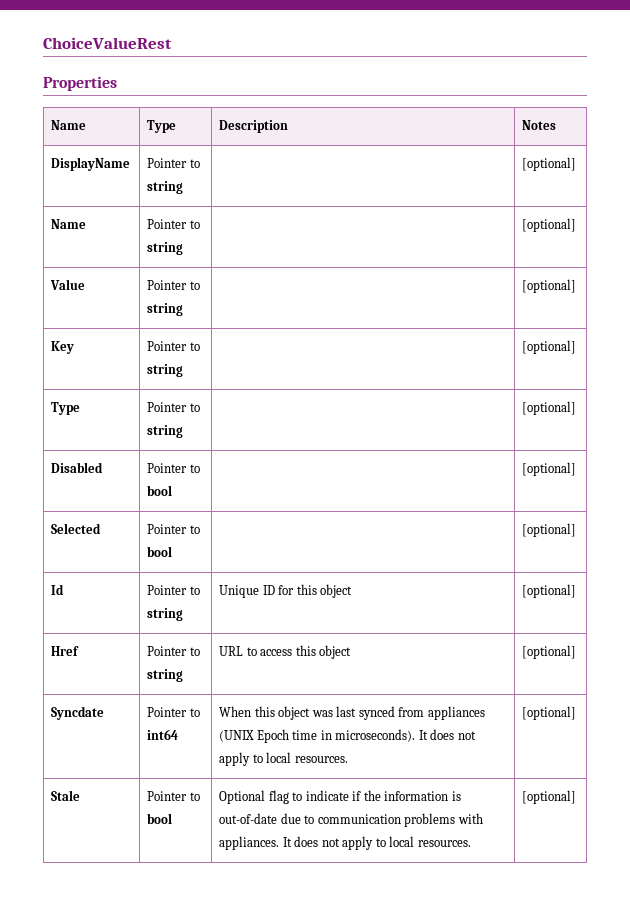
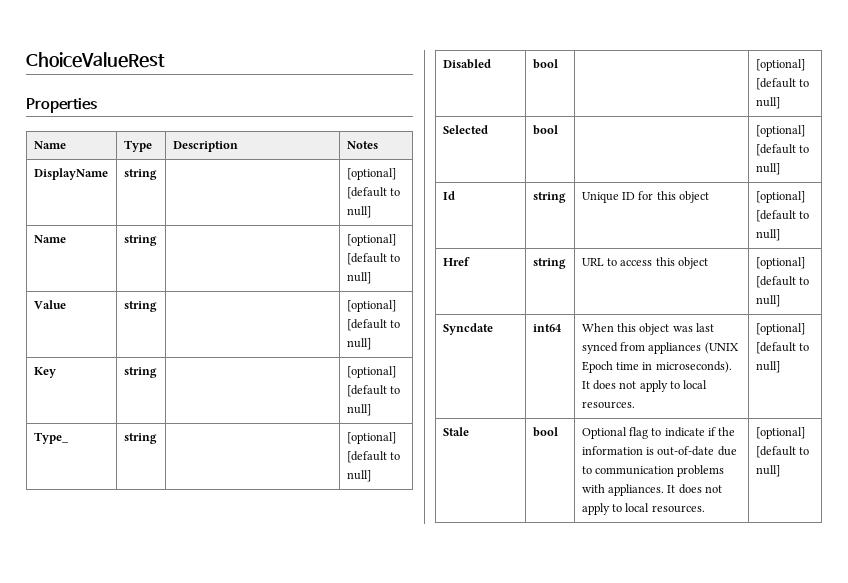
[147,158,200,168] [147,181,184,194] [522,157,577,171] [51,219,87,229] [147,219,200,229] [147,242,184,255] [522,218,577,232] Pointer to string | | [optional] // Name | Pointer to string | | [optional] -> [123,169,157,180] [346,168,396,180] [346,187,400,199] [346,206,371,218] [33,235,66,243] [123,235,157,246] [346,234,396,246] [346,253,400,265] [346,272,371,284] string | | [optional] [default to null] // Name | string | | [optional] [default to null]
[147,280,200,290] [147,303,184,316] [522,279,577,293] Pointer to string | | [optional] -> [123,301,157,312] [346,300,396,312] [346,319,400,331] [346,338,371,350] string | | [optional] [default to null]
[147,341,200,351] [147,364,184,377] [522,340,577,354] [51,402,81,415] [147,402,200,412] [147,425,184,438] [522,401,577,415] Pointer to string | | [optional] // Type | Pointer to string | | [optional] -> [123,367,157,378] [346,366,396,378] [346,385,400,397] [346,404,371,416] [33,432,69,444] [123,433,157,444] [346,432,396,444] [346,451,400,463] [346,470,371,482] string | | [optional] [default to null] // Type_ | string | | [optional] [default to null]
[147,463,200,473] [147,485,173,496] [522,462,577,476] Pointer to bool | | [optional] -> [532,59,558,69] [755,59,805,71] [755,78,809,90] [755,97,780,109] bool | | [optional] [default to null]
[147,524,200,534] [147,546,173,557] [522,523,577,537] Pointer to bool | | [optional] -> [532,125,558,135] [755,125,805,137] [755,144,809,156] [755,163,780,175] bool | | [optional] [default to null]
[147,585,200,595] Pointer to -> (455, 195) none
(577, 591) none -> [755,210,809,222] [755,229,780,241] [default to null]
[147,646,200,656] Pointer to -> (470, 261) none
(577, 652) none -> [755,276,809,288] [755,295,780,307] [default to null]
[147,707,200,717] Pointer to -> (493, 329) none
(577, 713) none -> [755,342,809,354] [755,361,780,373] [default to null]
[147,791,200,801] Pointer to -> (469, 431) none
(577, 797) none -> [755,446,809,458] [755,465,780,477] [default to null]

